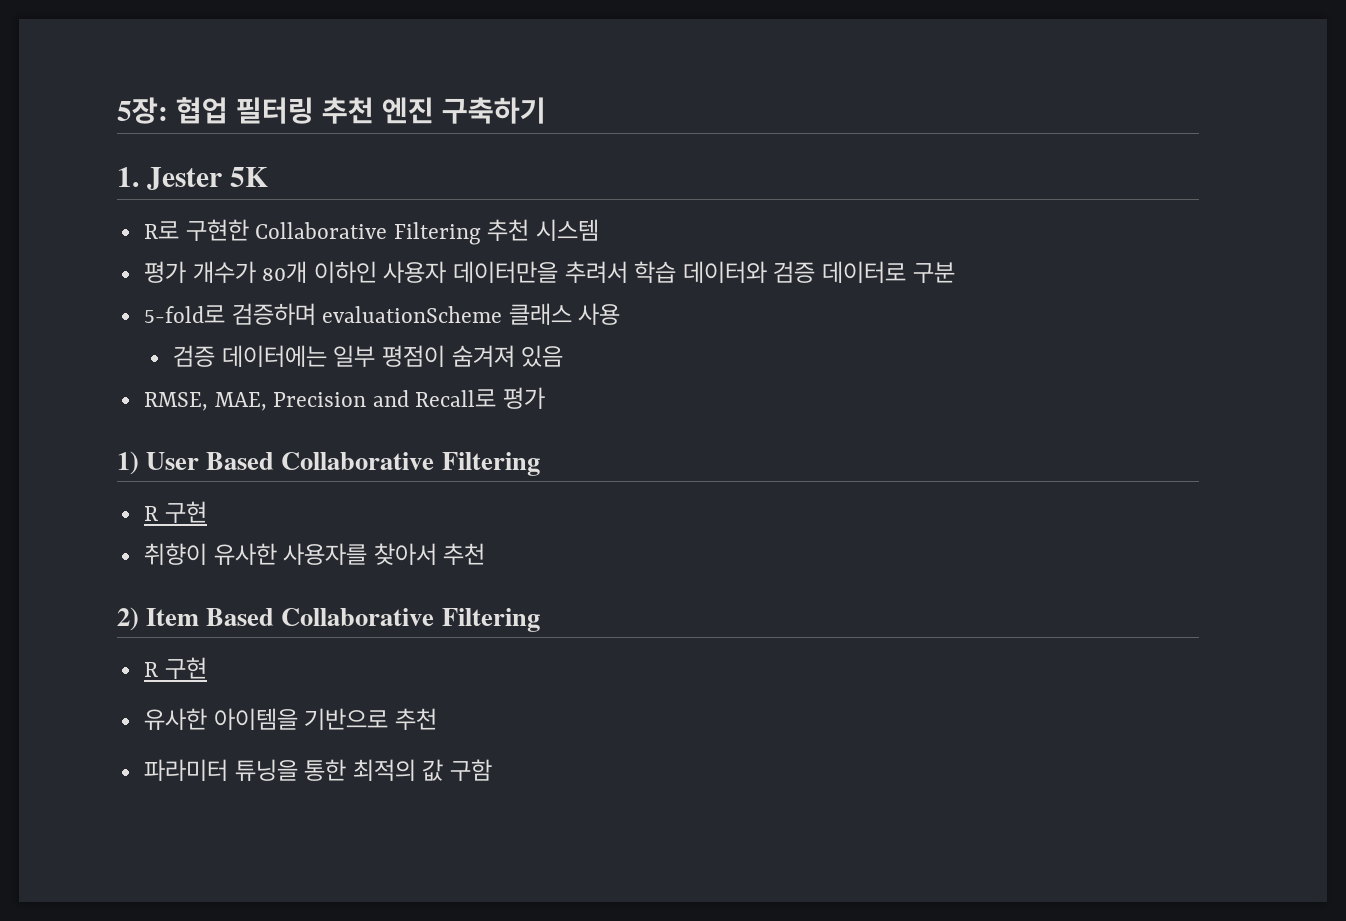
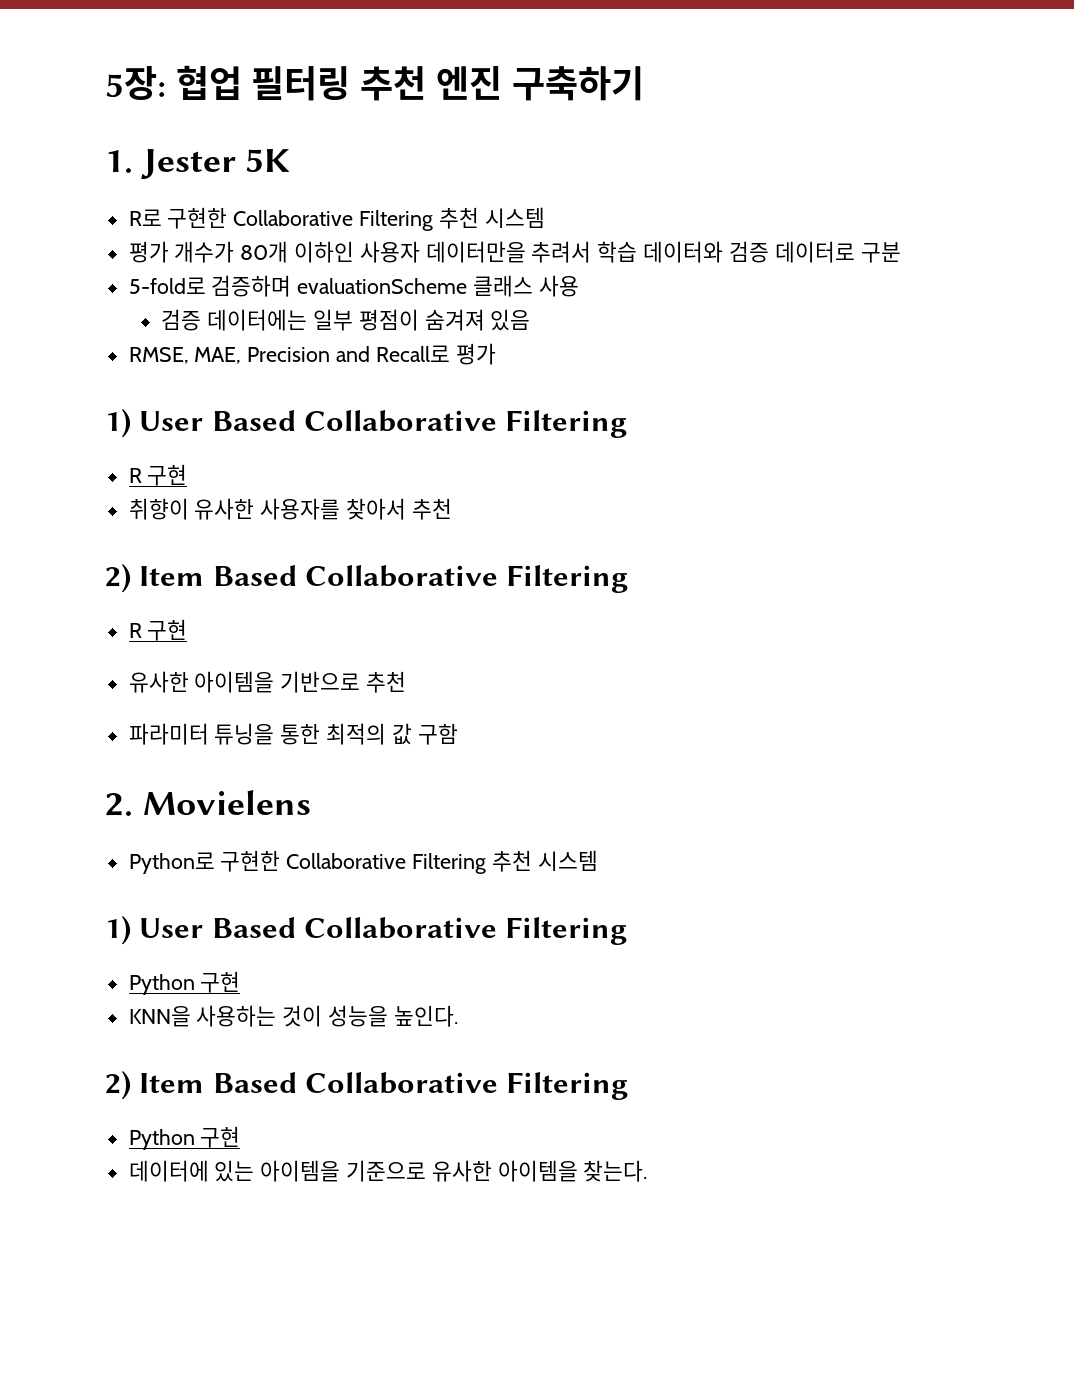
(493, 770) none -> [105,790,311,816] [128,850,598,874] [105,916,628,945] [128,971,241,995] [128,1005,458,1027] [105,1071,629,1100] [128,1126,241,1150] [128,1160,648,1182] // 2. Movielens // Python로 구현한 Collaborative Filtering 추천 시스템 // 1) User Based Collaborative Filtering // Python 구현 // KNN을 사용하는 것이 성능을 높인다. // 2) Item Based Collaborative Filtering // Python 구현 // 데이터에 있는 아이템을 기준으로 유사한 아이템을 찾는다.

